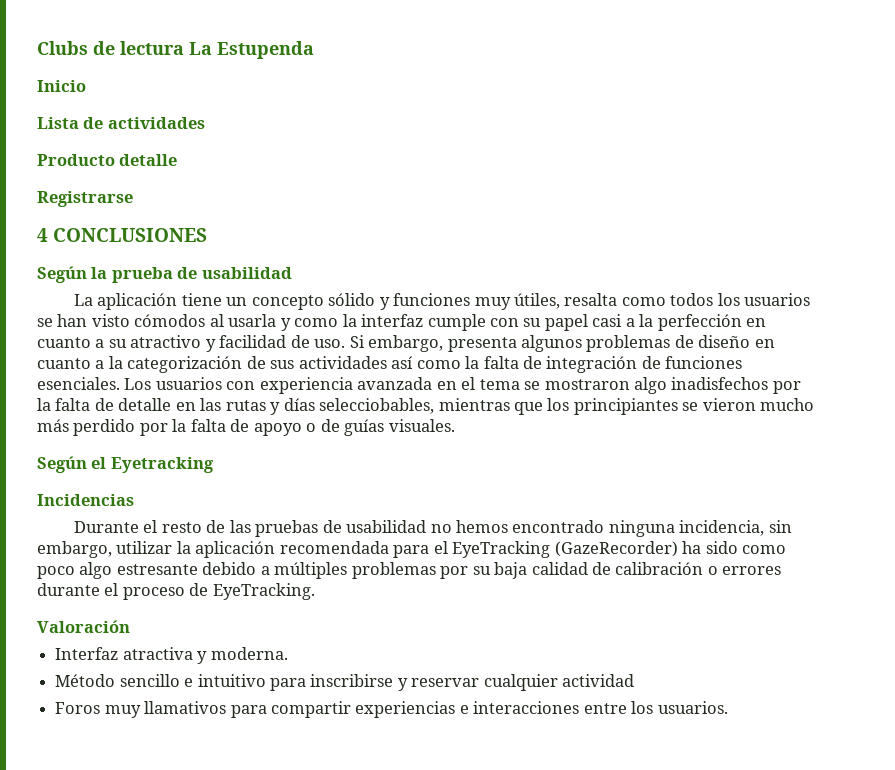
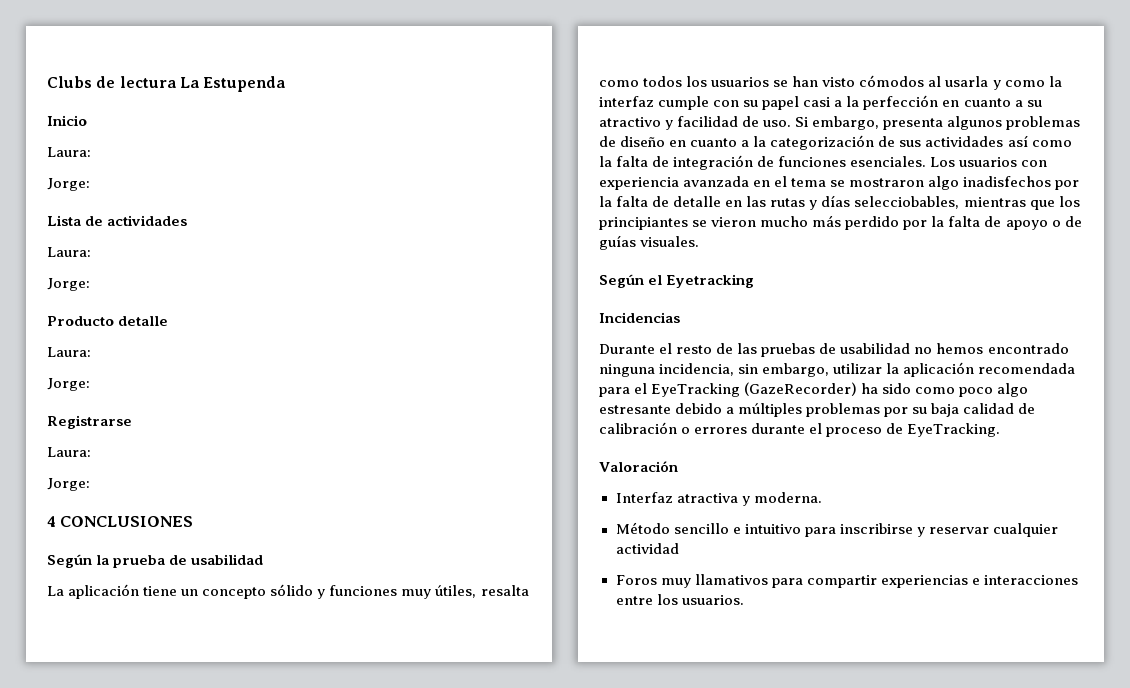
(86, 86) none -> [47,147,91,157] [47,178,90,191] // Laura: // Jorge:
(205, 123) none -> [47,247,91,257] [47,278,90,291] // Laura: // Jorge:
(178, 160) none -> [47,347,91,357] [47,378,90,391] // Laura: // Jorge:
(133, 199) none -> [47,447,91,457] [47,478,90,491] // Laura: // Jorge:

